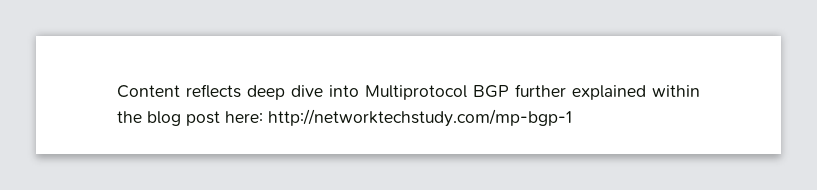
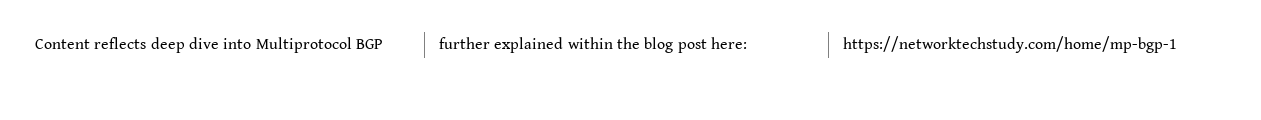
[268,109,572,127] http://networktechstudy.com/mp-bgp-1 -> [843,36,1177,53] https://networktechstudy.com/home/mp-bgp-1

